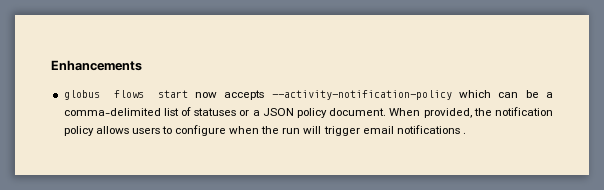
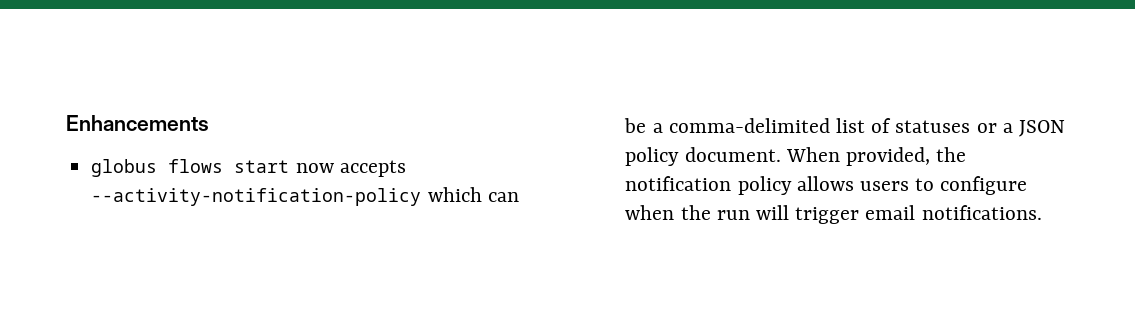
[396,125,466,134] notifications . -> [921,205,1042,220] notifications.

